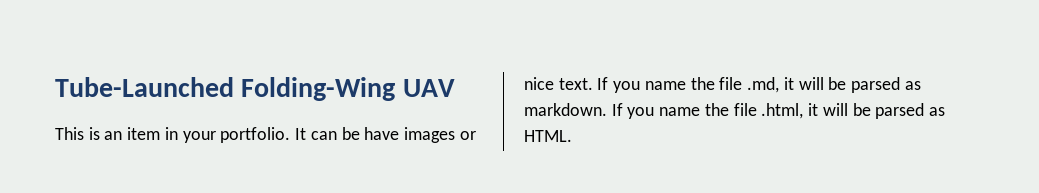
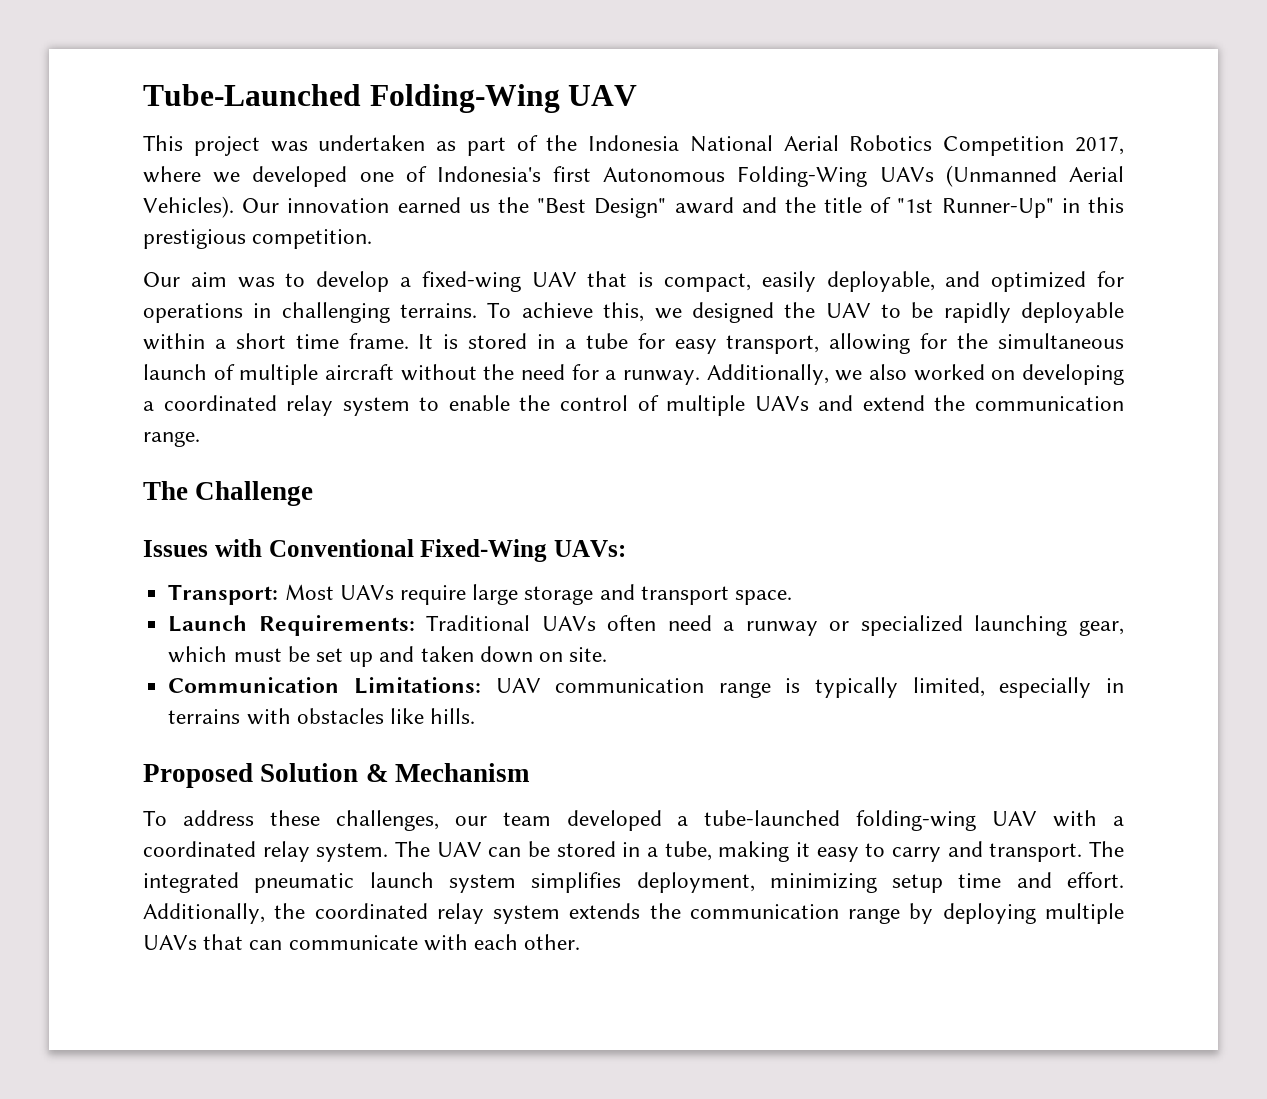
[88,127,476,143] [524,77,921,93] [524,103,945,119] [524,130,572,142] is an item in your portfolio. It can be have images or nice text. If you name the file .md, it will be parsed as markdown. If you name the file .html, it will be parsed as HTML. -> [193,135,1124,156] [143,165,1124,187] [143,196,1124,218] [143,229,373,249] [143,271,1124,292] [143,302,1124,323] [143,333,1124,354] [143,364,1124,385] [143,395,1124,416] [143,431,200,447] [143,481,314,506] [143,539,626,562] [168,584,792,605] [168,615,1124,636] [168,646,608,667] [168,677,1124,698] [168,708,476,725] [143,763,530,788] [143,810,1124,831] [143,841,1124,862] [143,872,1124,893] [143,903,1124,924] [143,934,581,951] project was undertaken as part of the Indonesia National Aerial Robotics Competition 2017, where we developed one of Indonesia's first Autonomous Folding-Wing UAVs (Unmanned Aerial Vehicles). Our innovation earned us the "Best Design" award and the title of "1st Runner-Up" in this prestigious competition. // Our aim was to develop a fixed-wing UAV that is compact, easily deployable, and optimized for operations in challenging terrains. To achieve this, we designed the UAV to be rapidly deployable within a short time frame. It is stored in a tube for easy transport, allowing for the simultaneous launch of multiple aircraft without the need for a runway. Additionally, we also worked on developing a coordinated relay system to enable the control of multiple UAVs and extend the communication range. // The Challenge // Issues with Conventional Fixed-Wing UAVs: // Transport: Most UAVs require large storage and transport space. // Launch Requirements: Traditional UAVs often need a runway or specialized launching gear, which must be set up and taken down on site. // Communication Limitations: UAV communication range is typically limited, especially in terrains with obstacles like hills. // Proposed Solution & Mechanism // To address these challenges, our team developed a tube-launched folding-wing UAV with a coordinated relay system. The UAV can be stored in a tube, making it easy to carry and transport. The integrated pneumatic launch system simplifies deployment, minimizing setup time and effort. Additionally, the coordinated relay system extends the communication range by deploying multiple UAVs that can communicate with each other.

